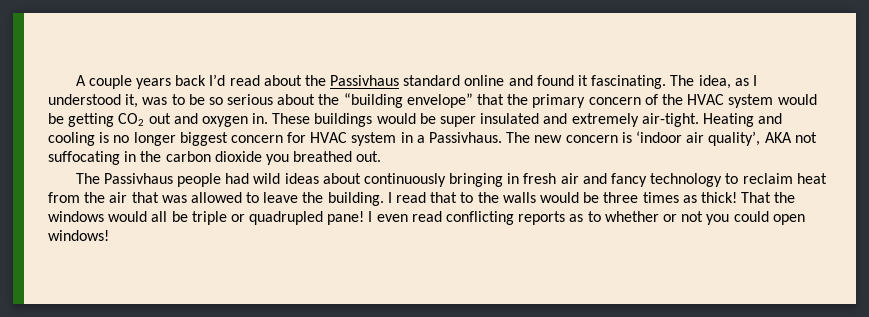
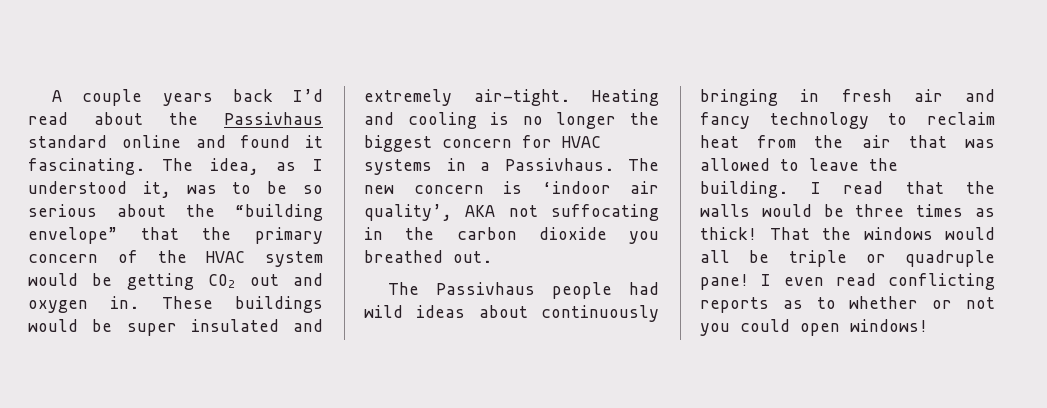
(176, 139) none -> [630,112,659,125] the
[351,132,397,146] system -> [364,159,432,175] systems
[460,192,474,203] to -> (944, 187) none
[249,211,324,225] quadrupled -> [905,250,995,267] quadruple

